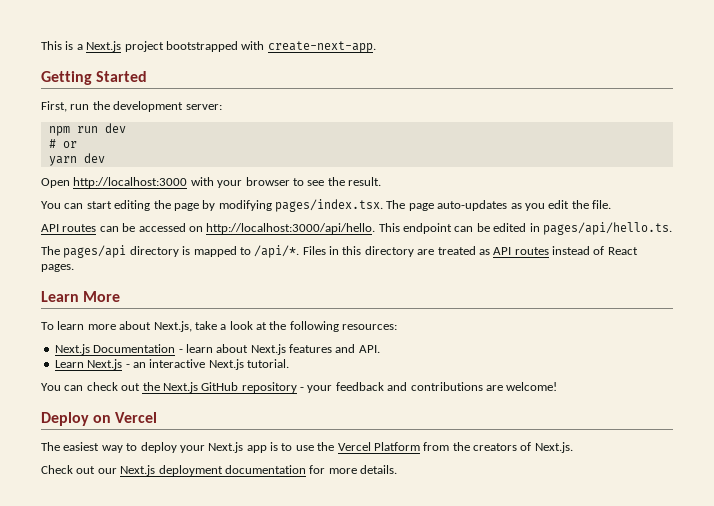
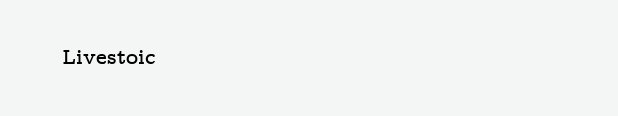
[41,41,376,53] [41,71,148,85] [41,101,222,112] [48,123,126,136] [48,139,77,148] [48,153,105,166] [41,177,381,188] [41,199,611,212] [41,222,672,235] [41,245,638,258] [41,264,74,272] [41,291,121,302] [41,321,398,332] [54,344,380,355] [54,359,289,370] [41,382,558,393] [41,412,158,426] [41,442,573,453] [41,465,397,476] This is a Next.js project bootstrapped with create-next-app. // Getting Started // First, run the development server: // npm run dev // # or // yarn dev // Open http://localhost:3000 with your browser to see the result. // You can start editing the page by modifying pages/index.tsx. The page auto-updates as you edit the file. // API routes can be accessed on http://localhost:3000/api/hello. This endpoint can be edited in pages/api/hello.ts. // The pages/api directory is mapped to /api/*. Files in this directory are treated as API routes instead of React pages. // Learn More // To learn more about Next.js, take a look at the following resources: // Next.js Documentation - learn about Next.js features and API. // Learn Next.js - an interactive Next.js tutorial. // You can check out the Next.js GitHub repository - your feedback and contributions are welcome! // Deploy on Vercel // The easiest way to deploy your Next.js app is to use the Vercel Platform from the creators of Next.js. // Check out our Next.js deployment documentation for more details. -> [62,50,156,64] Livestoic

